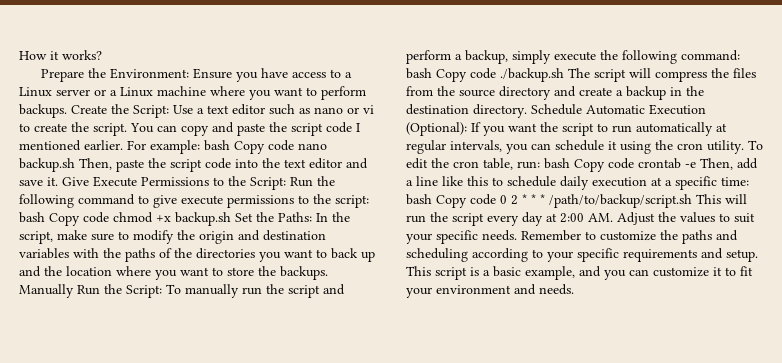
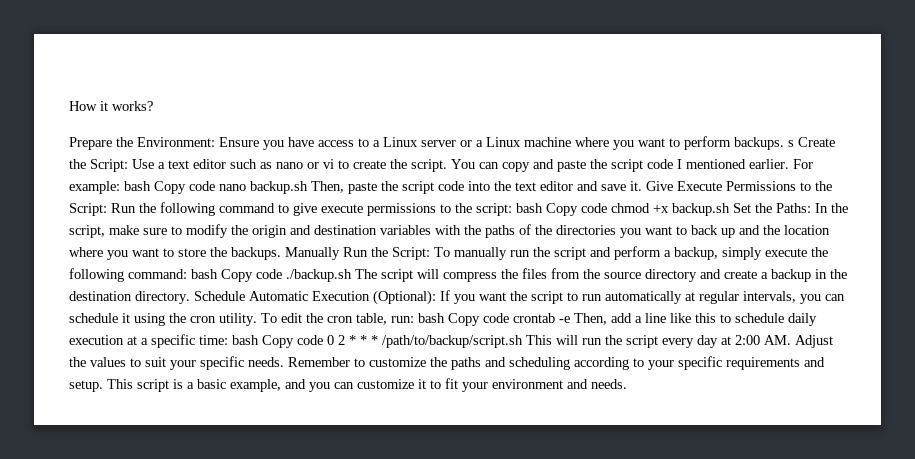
(67, 111) none -> [788,140,794,147] s

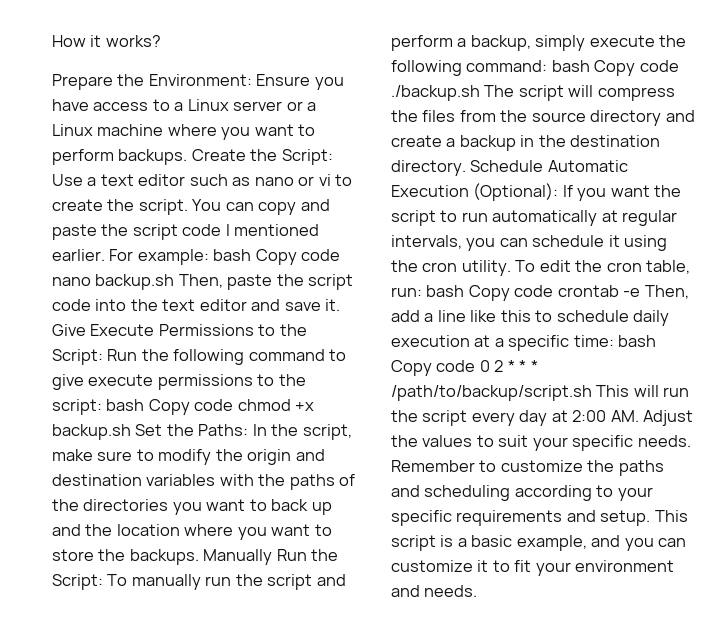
[788,140,794,147] s -> (188, 157) none

